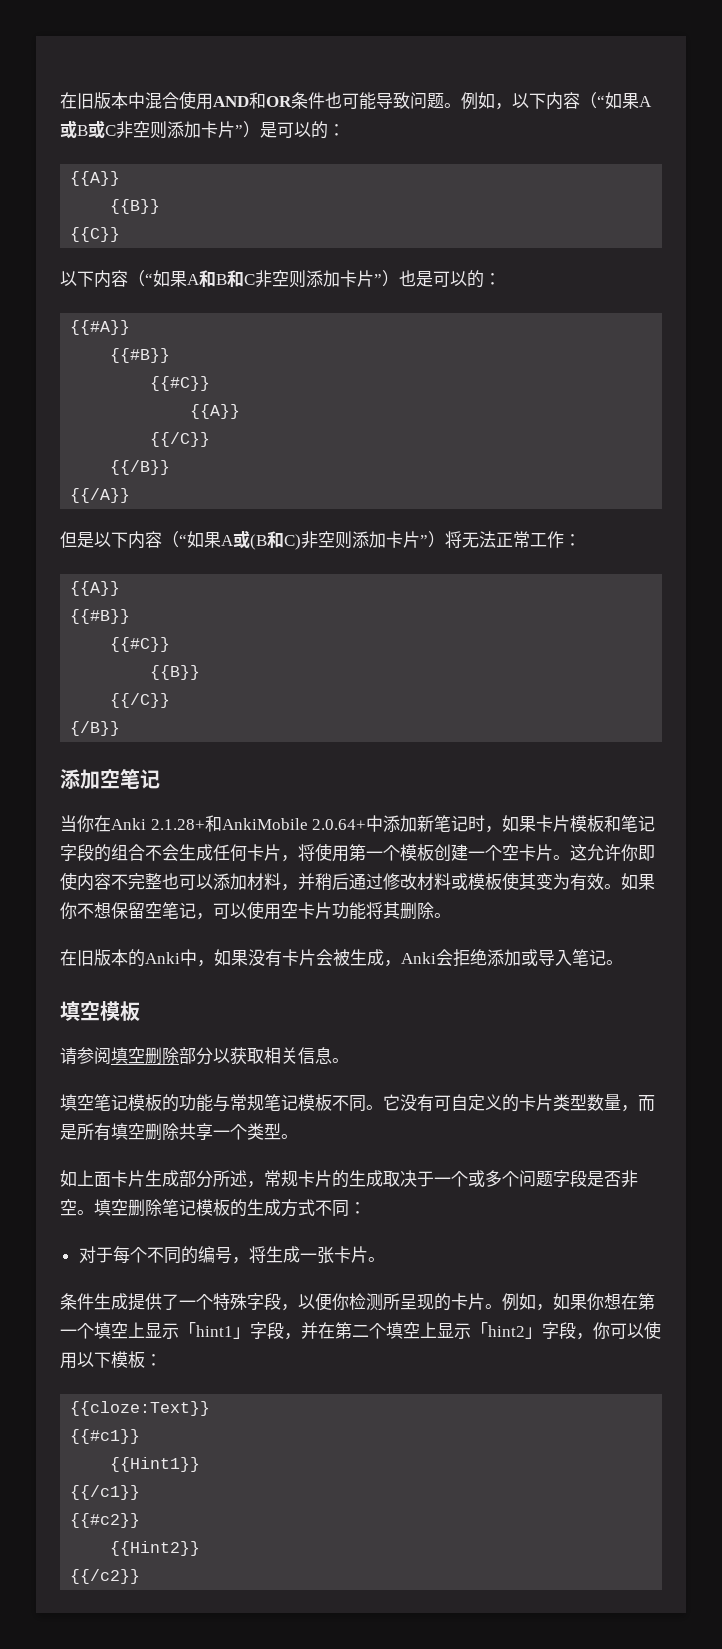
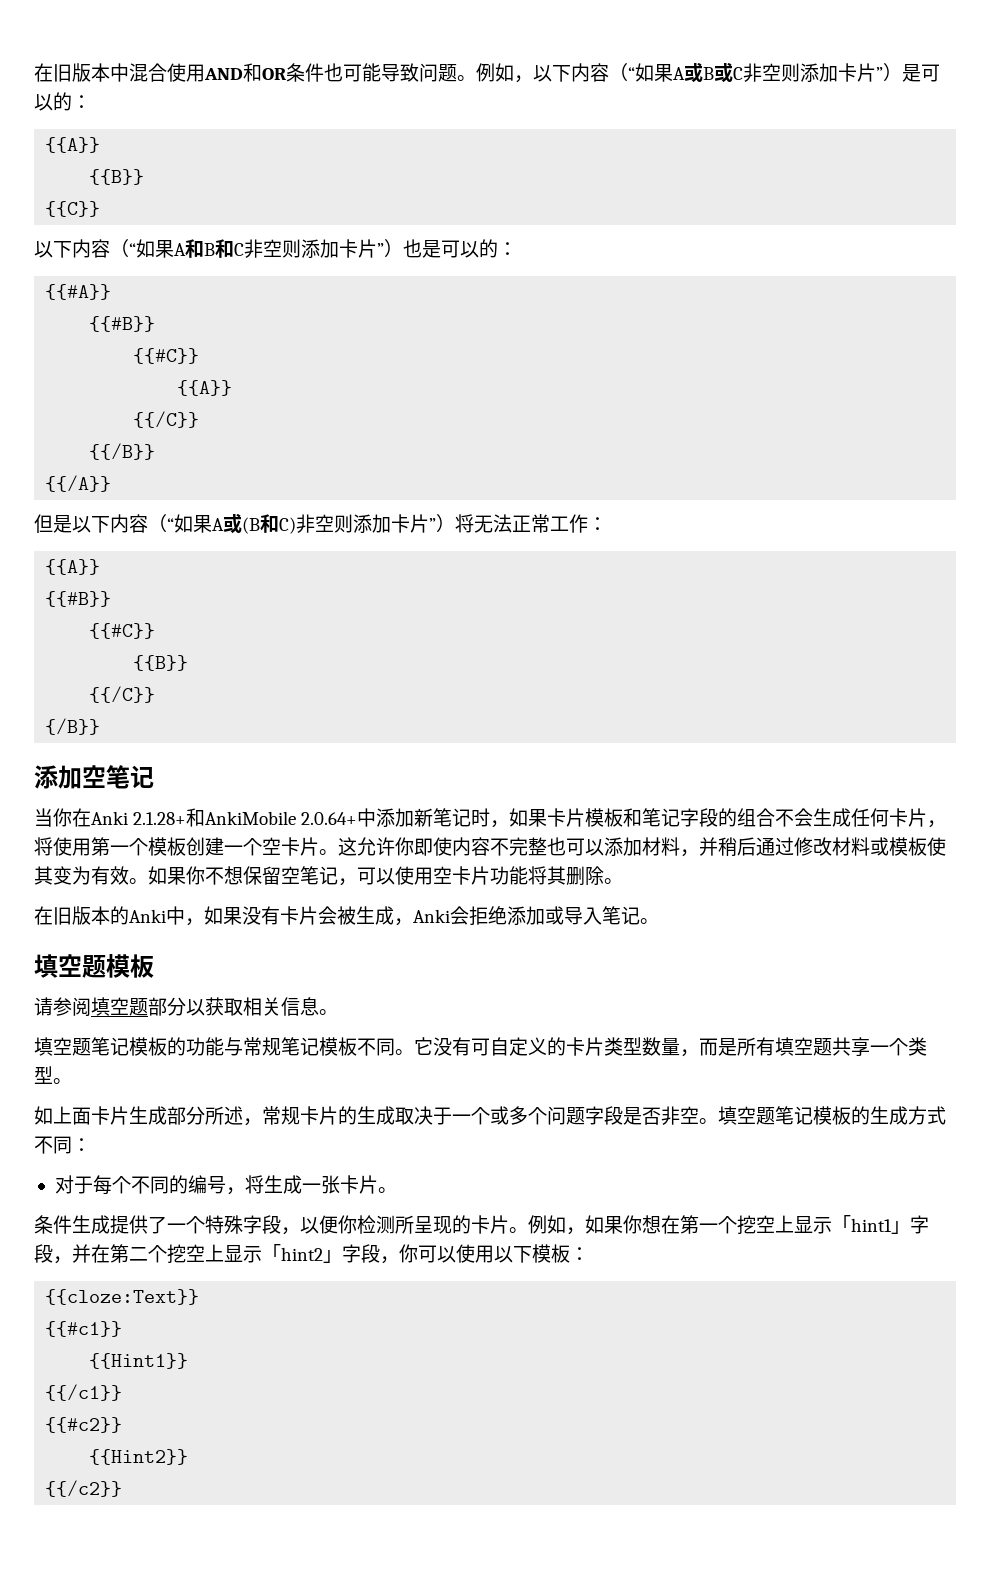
(100, 1011) none -> [82,955,106,978] 题
[145,1047,179,1065] 删除 -> [129,998,148,1016] 题
(94, 1102) none -> [72,1038,91,1056] 题
[145,1123,179,1141] 删除 -> [813,1038,832,1056] 题
[128,1199,162,1217] 删除 -> [756,1107,775,1125] 题
[94,1322,111,1339] 填 -> [737,1215,756,1235] 挖
[386,1322,403,1339] 填 -> [167,1244,186,1264] 挖

